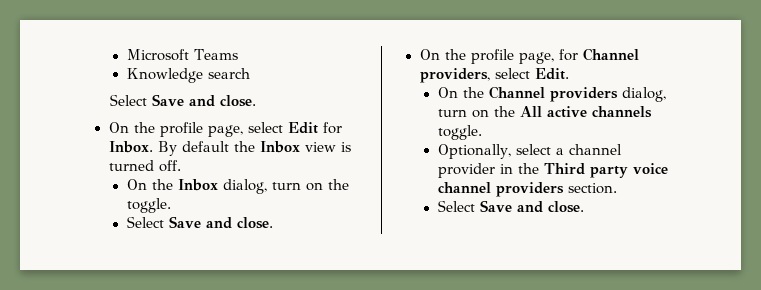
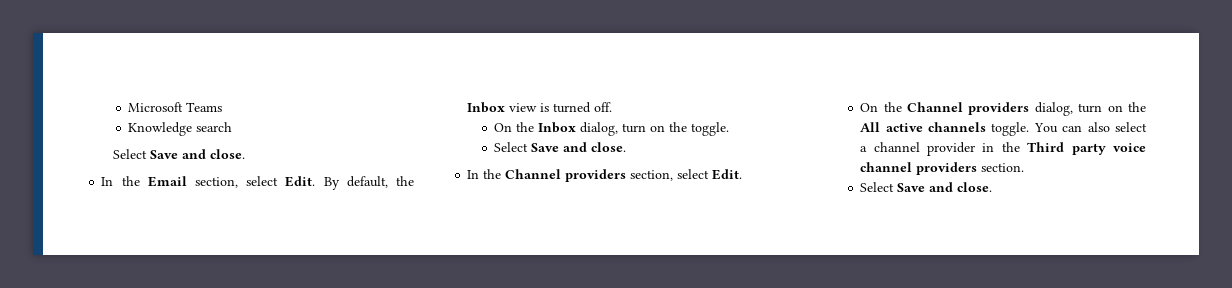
[108,122,342,137] [108,141,229,156] On the profile page, select Edit for Inbox. By default -> [101,176,388,190] In the Email section, select Edit. By default,
[419,48,639,64] [419,68,490,83] On the profile page, for Channel providers, -> [467,169,674,182] In the Channel providers section,
[437,144,511,159] // Optionally, -> [1033,122,1110,133] You can also

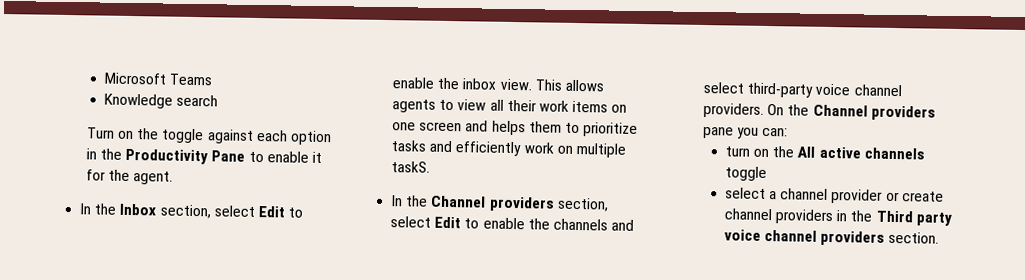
[112,149,245,159] [101,176,414,190] [467,102,613,113] [494,122,730,136] [494,142,627,152] Select Save and close. // In the Email section, select Edit. By default, the Inbox view is turned off. // On the Inbox dialog, turn on the toggle. // Select Save and close. -> [85,127,332,146] [85,148,322,165] [85,169,174,185] [79,203,304,219] [392,77,604,92] [392,99,628,113] [392,120,639,137] [391,140,626,158] [391,161,431,173] Turn on the toggle against each option in the Productivity Pane to enable it for the agent. // In the Inbox section, select Edit to enable the inbox view. This allows agents to view all their work items on one screen and helps them to prioritize tasks and efficiently work on multiple taskS.
[712,169,743,180] Edit. // -> [434,216,635,231] [703,81,902,98] [703,102,765,118] Edit to enable the channels and select third-party voice channel providers.
[1034,102,1073,116] dialog, -> [703,126,789,139] pane you can: //
[991,122,1147,136] [860,142,975,156] toggle. You can also select a channel provider -> [724,166,767,181] [724,187,944,204] [723,208,834,225] toggle // select a channel provider or create channel providers
[860,182,993,192] // Select Save and close. -> (940, 237) none

